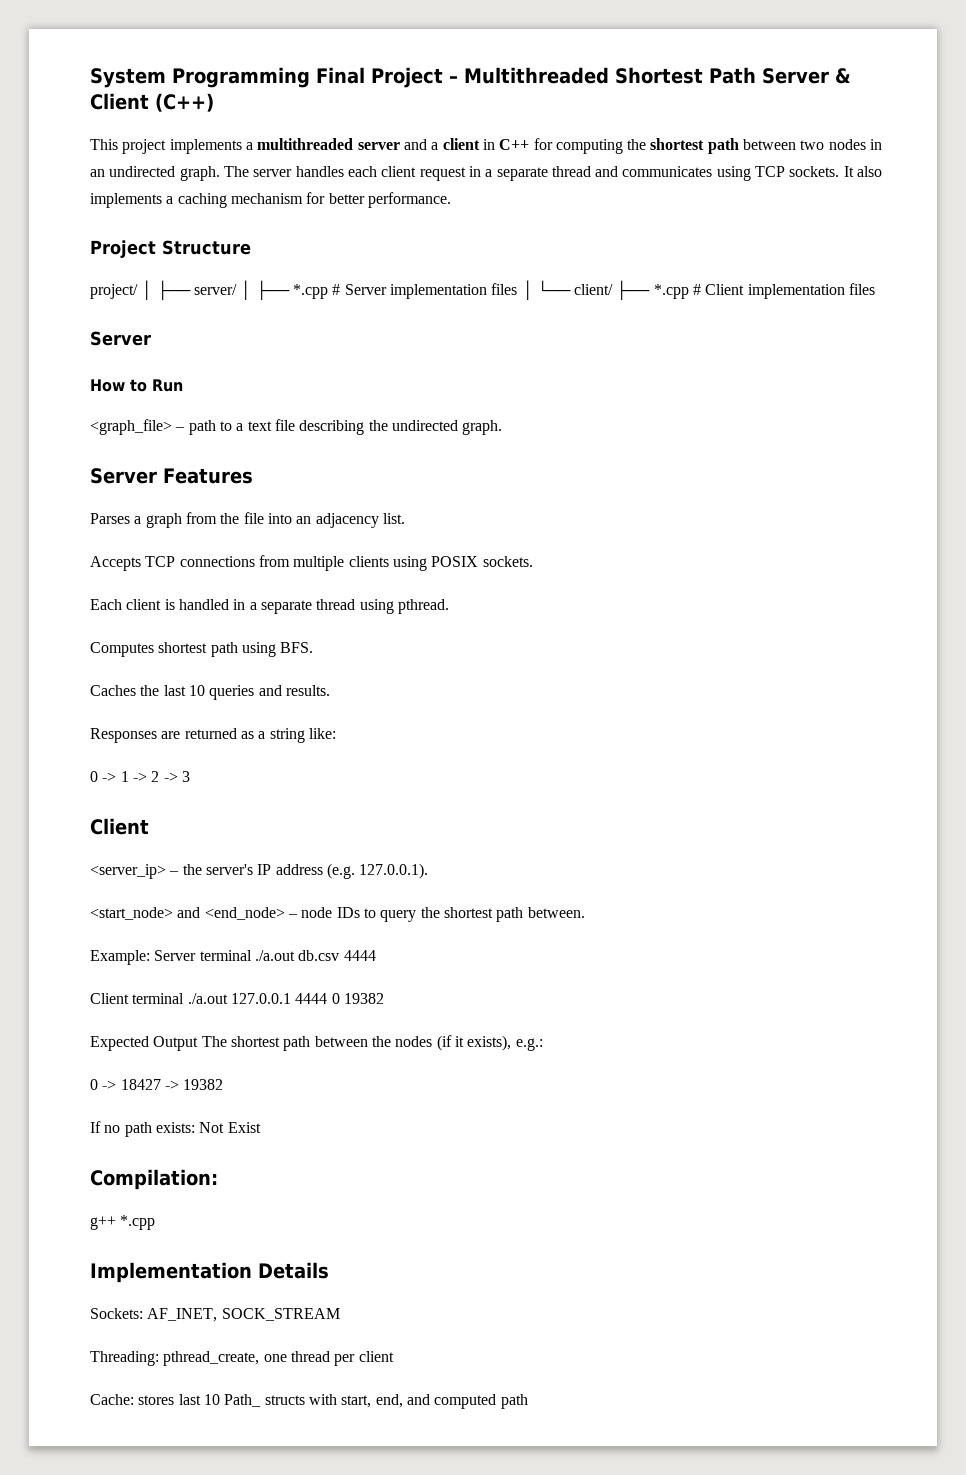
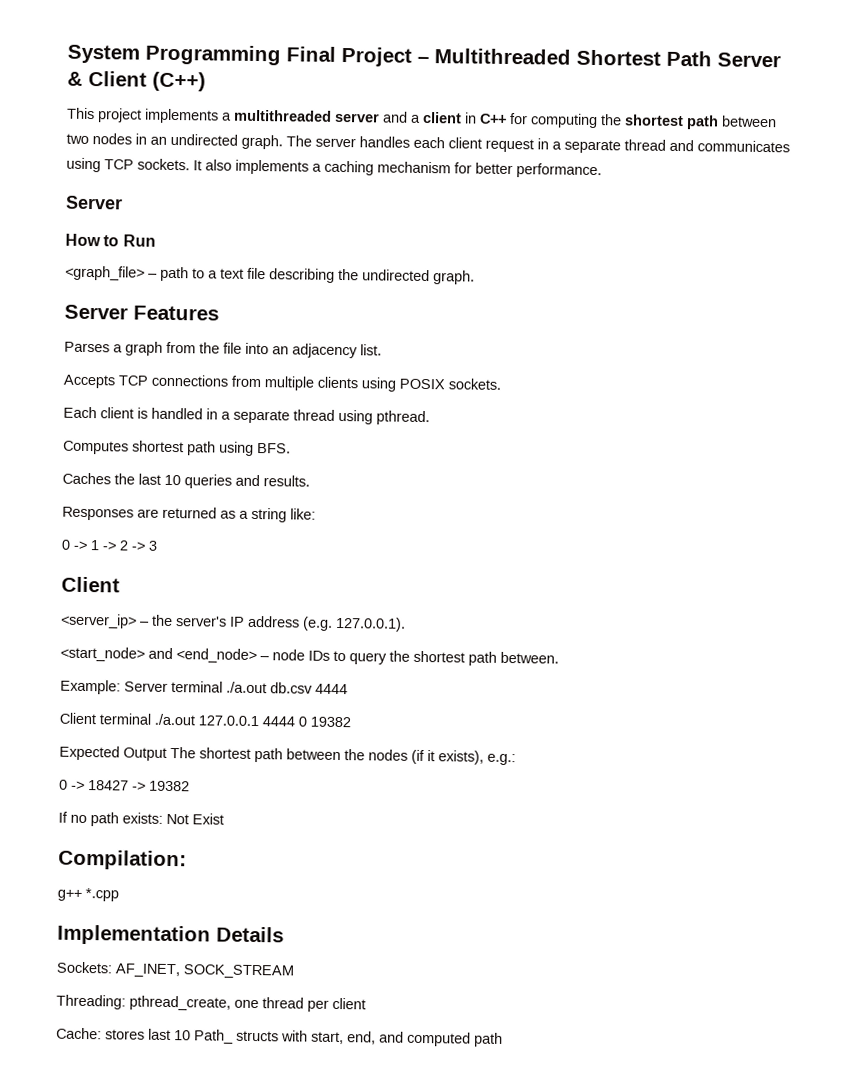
[90,240,251,258] [90,280,876,301] // Project Structure // project/ │ ├── server/ │ ├── *.cpp # Server implementation files │ └── client/ ├── *.cpp # Client implementation files -> (602, 171) none

